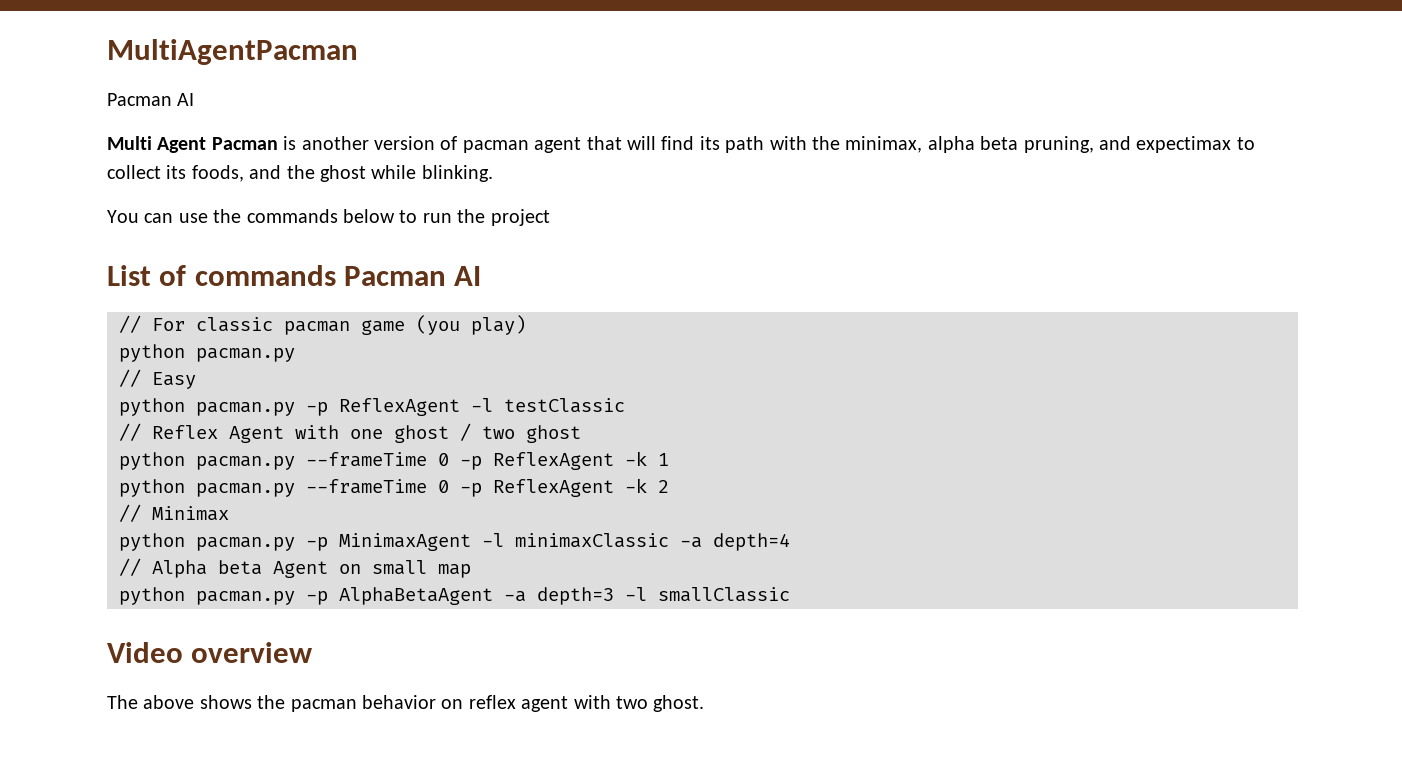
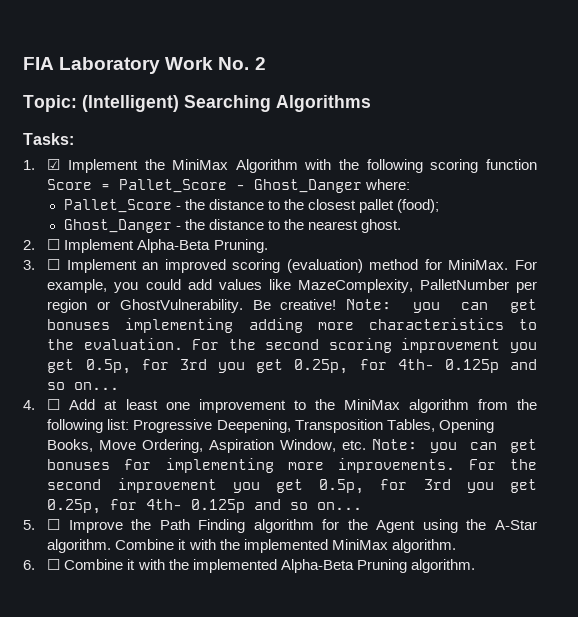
[107,39,358,65] [107,93,195,106] [107,136,1255,153] [107,165,493,182] [107,209,550,226] [107,265,482,286] [119,315,526,335] [119,344,295,362] [119,369,196,389] [119,398,625,416] [119,423,581,443] [119,451,669,470] [119,478,669,497] [119,504,229,522] [119,533,790,551] [119,558,471,578] [119,587,790,605] [107,642,313,663] [107,695,705,712] MultiAgentPacman // Pacman AI // Multi Agent Pacman is another version of pacman agent that will find its path with the minimax, alpha beta pruning, and expectimax to collect its foods, and the ghost while blinking. // You can use the commands below to run the project // List of commands Pacman AI // // For classic pacman game (you play) // python pacman.py // // Easy // python pacman.py -p ReflexAgent -l testClassic // // Reflex Agent with one ghost / two ghost // python pacman.py --frameTime 0 -p ReflexAgent -k 1 // python pacman.py --frameTime 0 -p ReflexAgent -k 2 // // Minimax // python pacman.py -p MinimaxAgent -l minimaxClassic -a depth=4 // // Alpha beta Agent on small map // python pacman.py -p AlphaBetaAgent -a depth=3 -l smallClassic // Video overview // The above shows the pacman behavior on reflex agent with two ghost. -> [23,57,266,74] [23,95,371,112] [23,133,74,145] [23,159,537,173] [47,179,411,193] [63,199,440,213] [63,219,402,233] [23,239,268,253] [23,259,537,273] [47,279,537,293] [47,299,537,313] [47,318,537,333] [47,338,537,353] [47,359,537,374] [47,382,120,390] [23,399,537,413] [47,419,494,433] [47,439,537,453] [47,458,537,473] [47,478,537,494] [47,499,363,514] [23,519,537,533] [47,539,456,553] [23,559,475,573] FIA Laboratory Work No. 2 // Topic: (Intelligent) Searching Algorithms // Tasks: // 1. ☑ Implement the MiniMax Algorithm with the following scoring function Score = Pallet_Score - Ghost_Danger where: // Pallet_Score - the distance to the closest pallet (food); // Ghost_Danger - the distance to the nearest ghost. // 2. ☐ Implement Alpha-Beta Pruning. // 3. ☐ Implement an improved scoring (evaluation) method for MiniMax. For example, you could add values like MazeComplexity, PalletNumber per region or GhostVulnerability. Be creative! Note: you can get bonuses implementing adding more characteristics to the evaluation. For the second scoring improvement you get 0.5p, for 3rd you get 0.25p, for 4th- 0.125p and so on... // 4. ☐ Add at least one improvement to the MiniMax algorithm from the following list: Progressive Deepening, Transposition Tables, Opening Books, Move Ordering, Aspiration Window, etc. Note: you can get bonuses for implementing more improvements. For the second improvement you get 0.5p, for 3rd you get 0.25p, for 4th- 0.125p and so on... // 5. ☐ Improve the Path Finding algorithm for the Agent using the A-Star algorithm. Combine it with the implemented MiniMax algorithm. // 6. ☐ Combine it with the implemented Alpha-Beta Pruning algorithm.

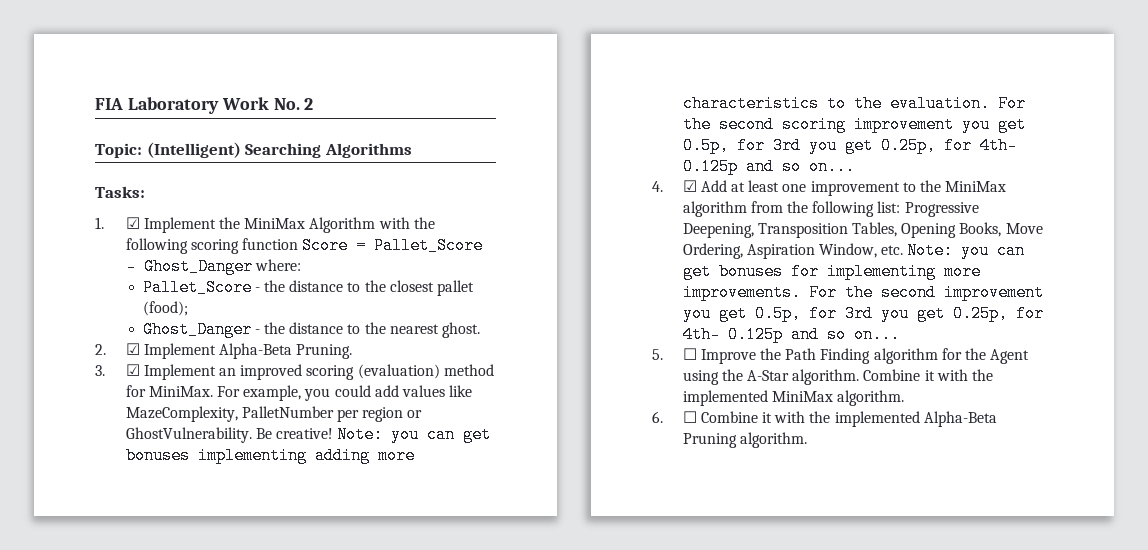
[47,239,61,250] ☐ -> [125,343,140,355] ☑
[47,259,61,270] ☐ -> [125,364,140,376] ☑
[47,399,61,410] ☐ -> [682,180,697,192] ☑

